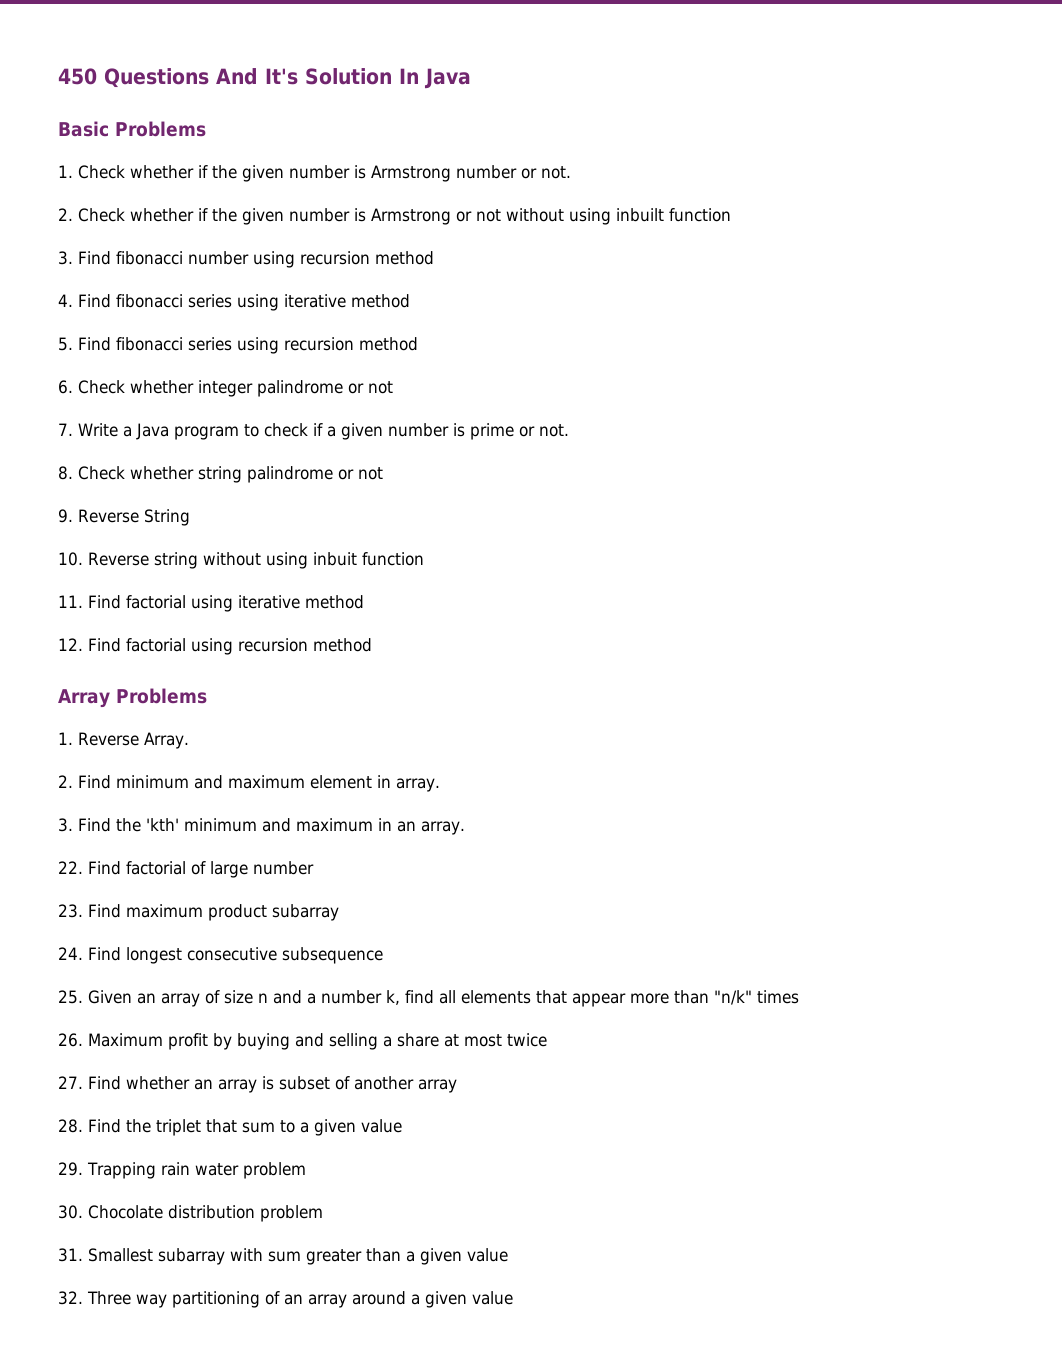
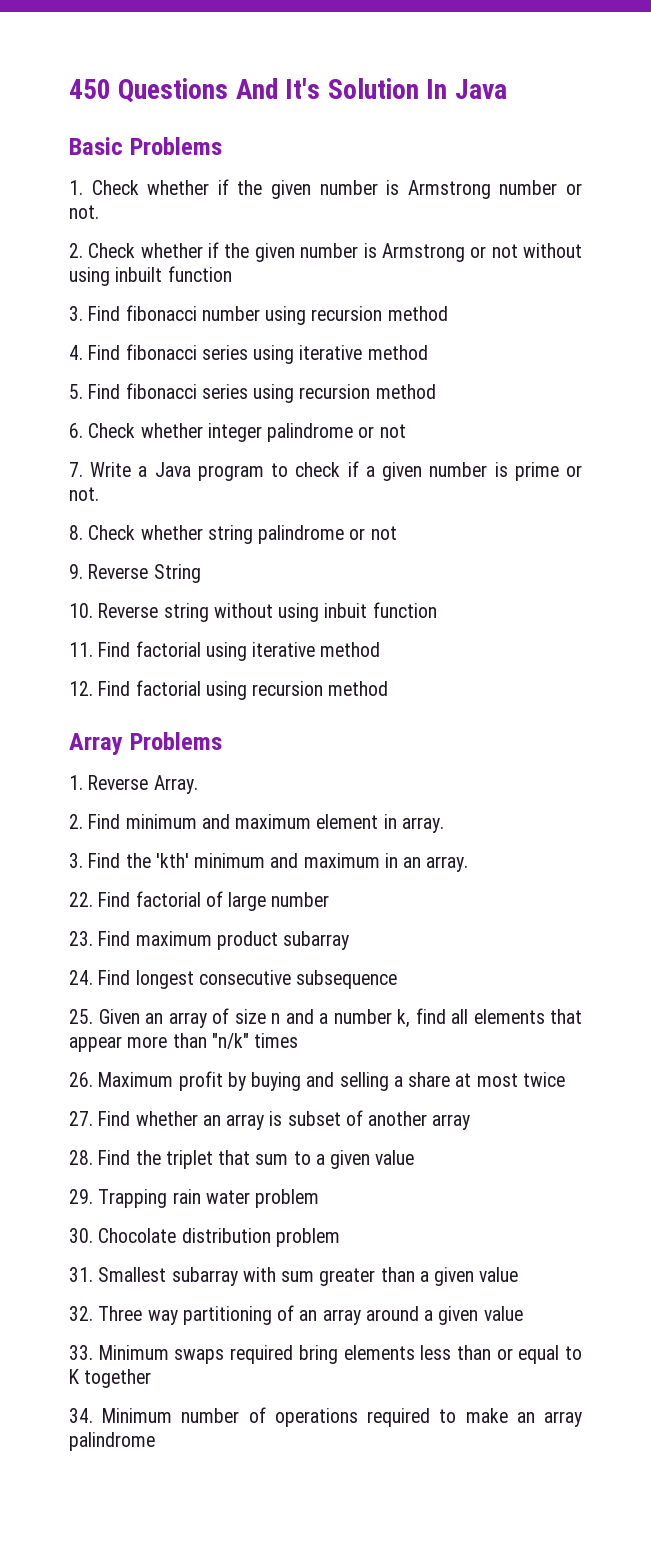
(513, 1298) none -> [69,1345,582,1364] [69,1369,152,1388] [69,1407,582,1427] [69,1432,155,1451] // 33. Minimum swaps required bring elements less than or equal to K together // 34. Minimum number of operations required to make an array palindrome

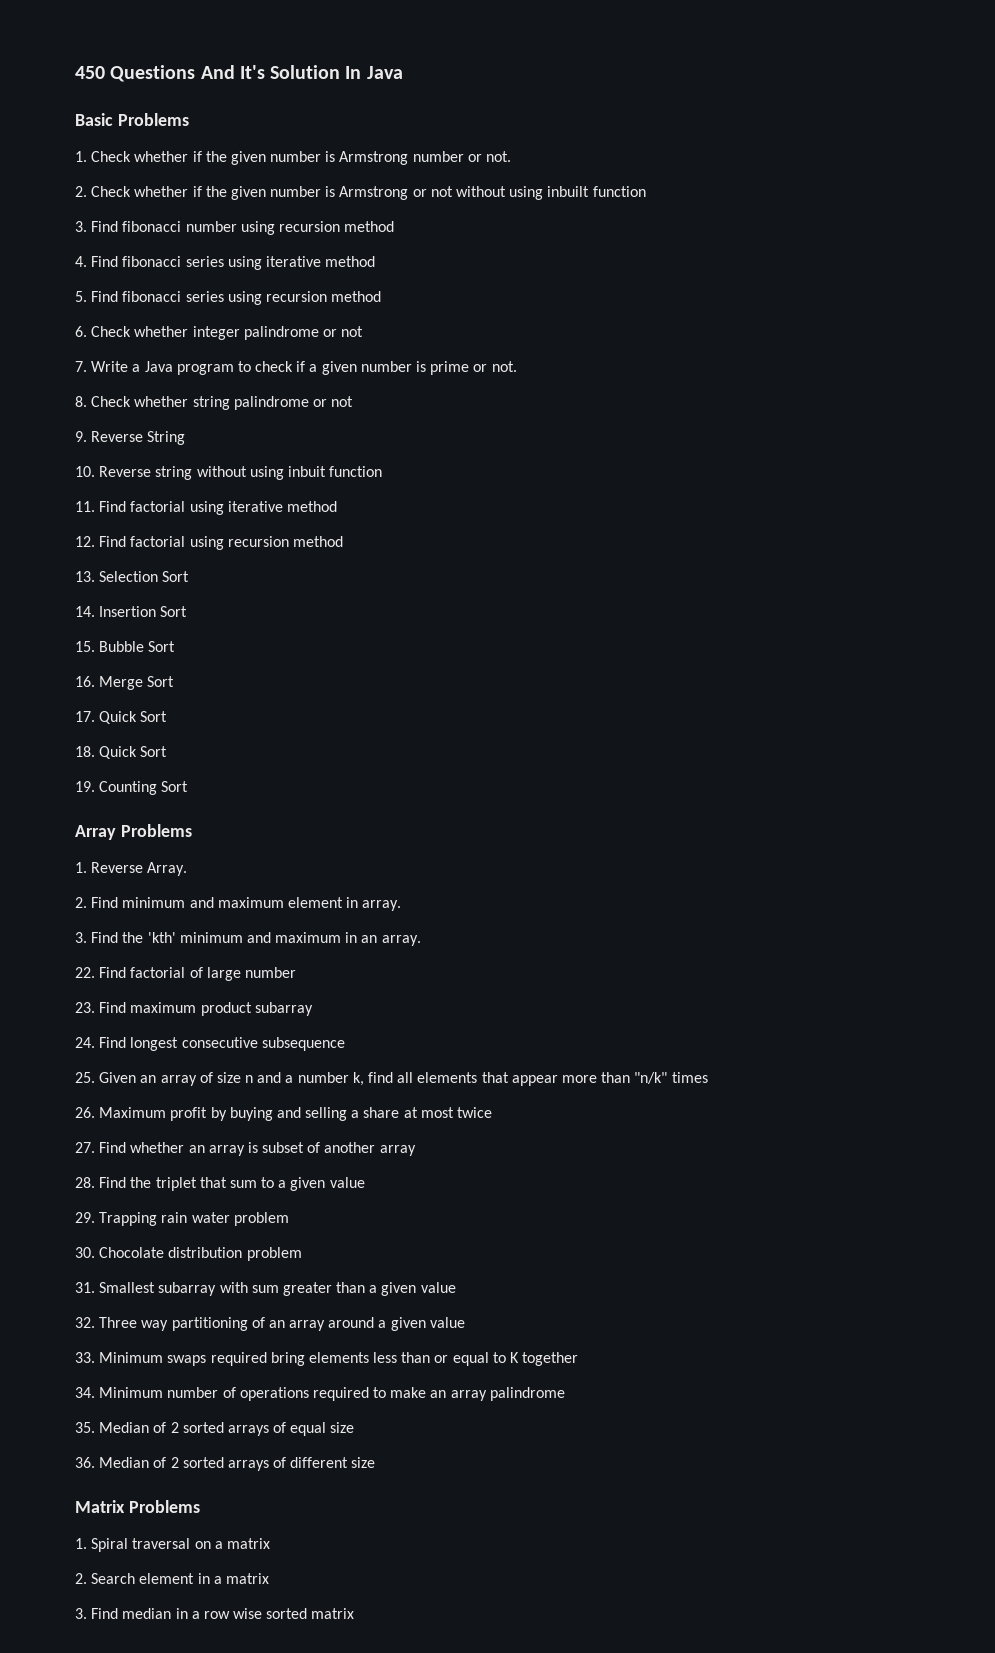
(389, 688) none -> [75,571,190,582] [75,606,188,617] [75,641,176,652] [75,676,175,690] [75,711,168,724] [75,746,168,759] [75,781,189,795] // 13. Selection Sort // 14. Insertion Sort // 15. Bubble Sort // 16. Merge Sort // 17. Quick Sort // 18. Quick Sort // 19. Counting Sort
(155, 1441) none -> [75,1422,355,1436] [75,1457,376,1471] [75,1500,200,1513] [75,1538,270,1552] [75,1573,269,1584] [75,1608,355,1619] // 35. Median of 2 sorted arrays of equal size // 36. Median of 2 sorted arrays of different size // Matrix Problems // 1. Spiral traversal on a matrix // 2. Search element in a matrix // 3. Find median in a row wise sorted matrix

